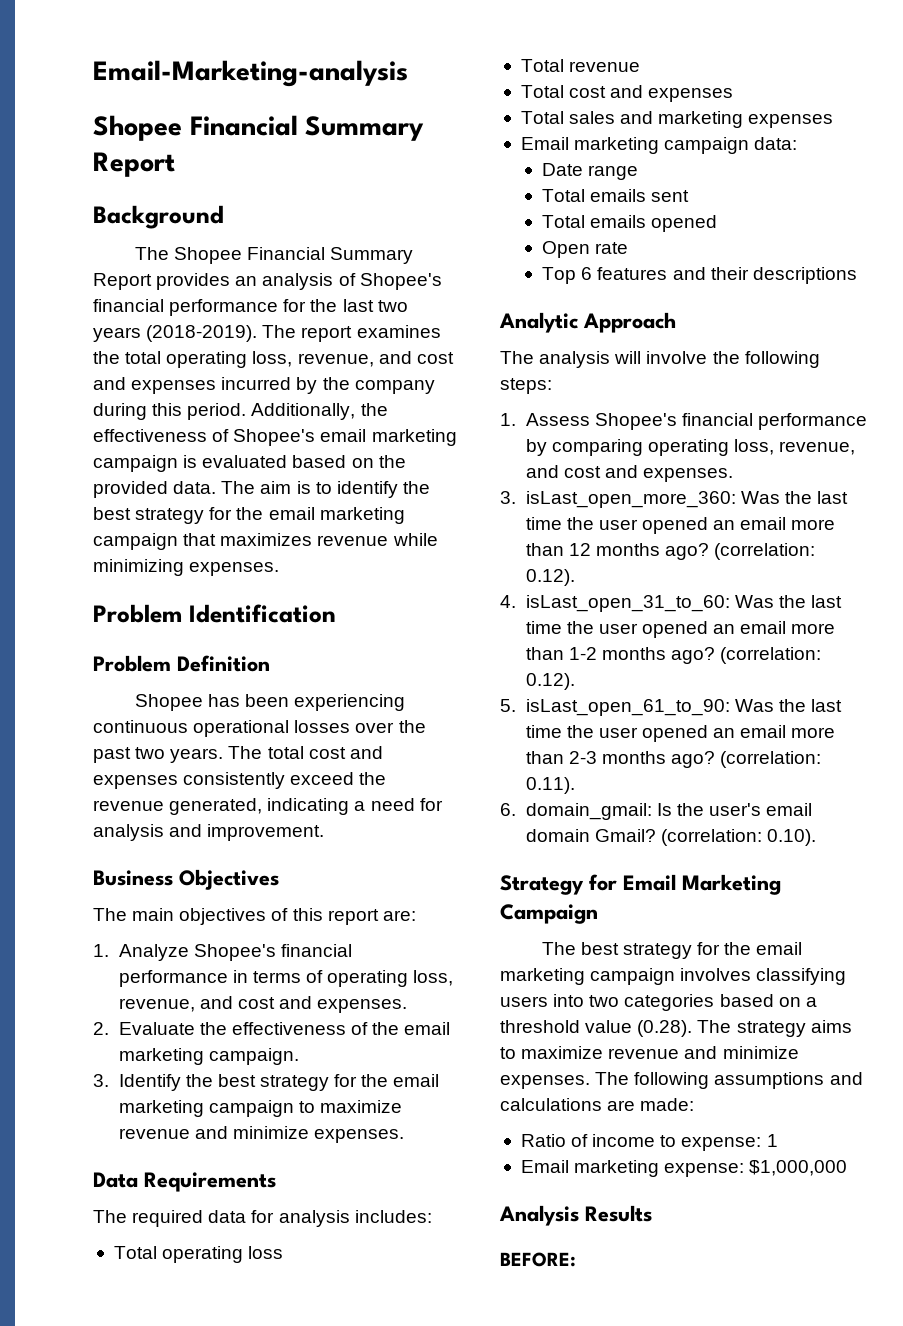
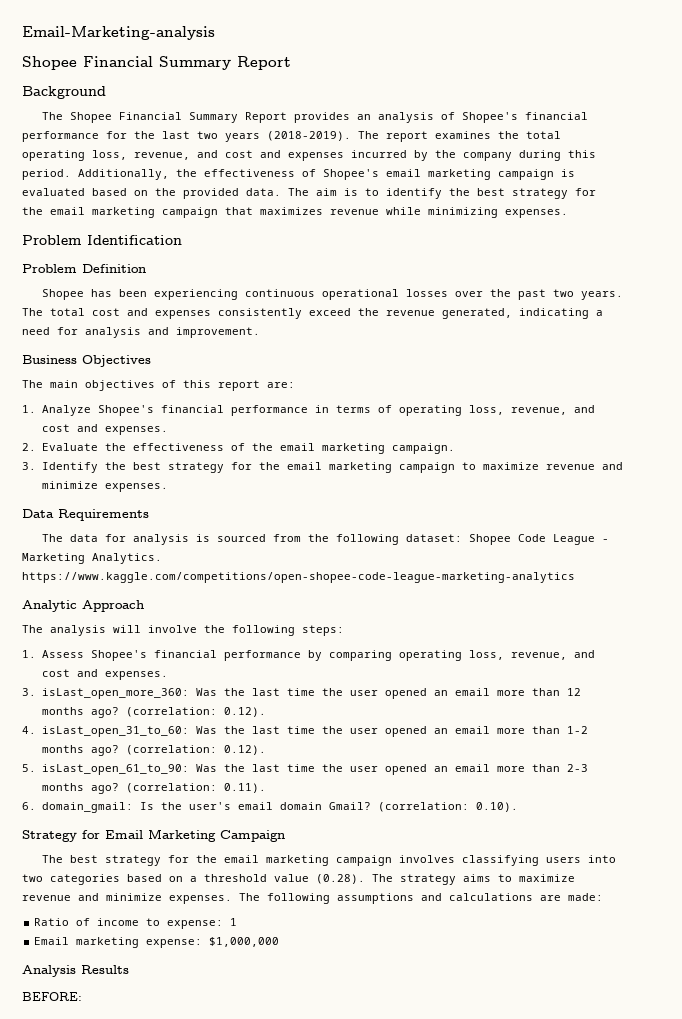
[132,1210,204,1227] required -> (63, 538) none
[354,1210,432,1223] [113,1246,284,1263] [520,59,641,72] [520,85,734,102] [520,111,834,128] [520,137,798,154] [542,163,639,180] [542,189,690,202] [542,215,718,232] [542,241,629,258] [542,267,857,284] includes: // Total operating loss // Total revenue // Total cost and expenses // Total sales and marketing expenses // Email marketing campaign data: // Date range // Total emails sent // Total emails opened // Open rate // Top 6 features and their descriptions -> [195,534,609,545] [22,553,162,564] [22,572,575,583] is sourced from the following dataset: Shopee Code League - Marketing Analytics. https://www.kaggle.com/competitions/open-shopee-code-league-marketing-analytics

